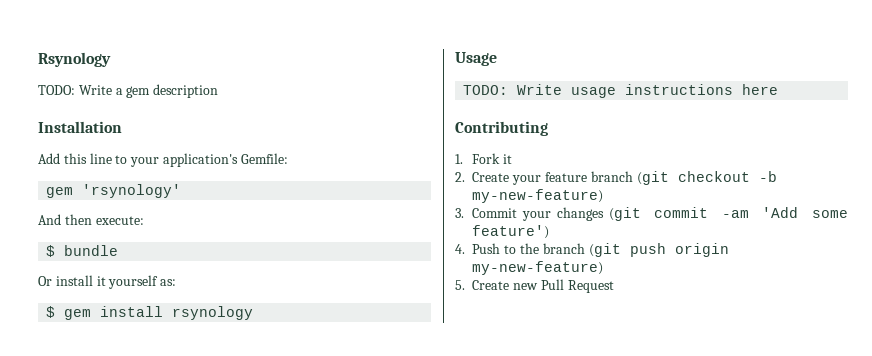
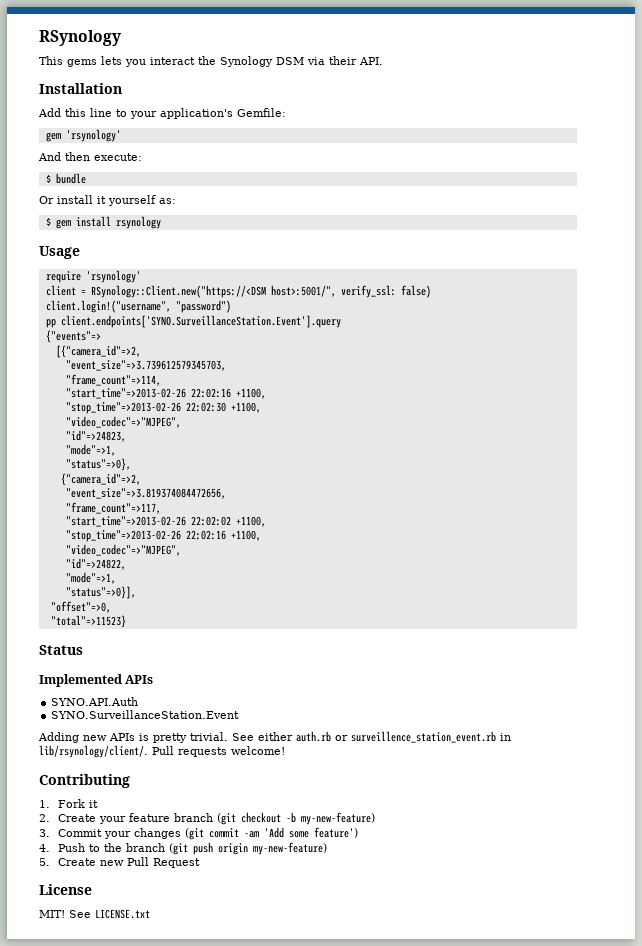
[38,52,111,67] [38,84,219,98] Rsynology // TODO: Write a gem description -> [39,30,121,46] [39,56,383,67] RSynology // This gems lets you interact the Synology DSM via their API.
[463,84,779,98] TODO: Write usage instructions here -> [45,270,141,283] [45,285,431,298] [45,300,231,313] [45,315,341,328] [45,330,101,343] [55,345,141,358] [65,360,226,371] [65,374,161,386] [65,388,266,399] [65,402,261,414] [65,416,181,428] [65,430,126,442] [65,444,116,456] [65,458,131,471] [60,473,141,486] [65,488,226,499] [65,502,161,514] [65,516,266,527] [65,530,261,542] [65,544,181,556] [65,558,126,570] [65,572,116,584] [65,586,136,599] [50,601,111,613] [50,615,126,628] [39,645,83,655] [39,674,154,687] [51,697,139,706] [51,710,240,719] [38,731,511,743] [39,745,285,758] require 'rsynology' // client = RSynology::Client.new("https://<DSM host>:5001/", verify_ssl: false) // client.login!("username", "password") // pp client.endpoints['SYNO.SurveillanceStation.Event'].query // {"events"=> // [{"camera_id"=>2, // "event_size"=>3.739612579345703, // "frame_count"=>114, // "start_time"=>2013-02-26 22:02:16 +1100, // "stop_time"=>2013-02-26 22:02:30 +1100, // "video_codec"=>"MJPEG", // "id"=>24823, // "mode"=>1, // "status"=>0}, // {"camera_id"=>2, // "event_size"=>3.819374084472656, // "frame_count"=>117, // "start_time"=>2013-02-26 22:02:02 +1100, // "stop_time"=>2013-02-26 22:02:16 +1100, // "video_codec"=>"MJPEG", // "id"=>24822, // "mode"=>1, // "status"=>0}], // "offset"=>0, // "total"=>11523} // Status // Implemented APIs // SYNO.API.Auth // SYNO.SurveillanceStation.Event // Adding new APIs is pretty trivial. See either auth.rb or surveillence_station_event.rb in lib/rsynology/client/. Pull requests welcome!
(614, 286) none -> [39,884,92,895] [39,909,150,919] // License // MIT! See LICENSE.txt

